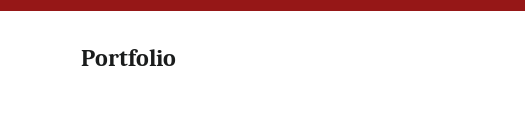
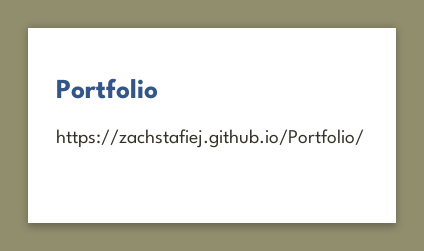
(176, 57) none -> [56,129,364,148] // https://zachstafiej.github.io/Portfolio/

